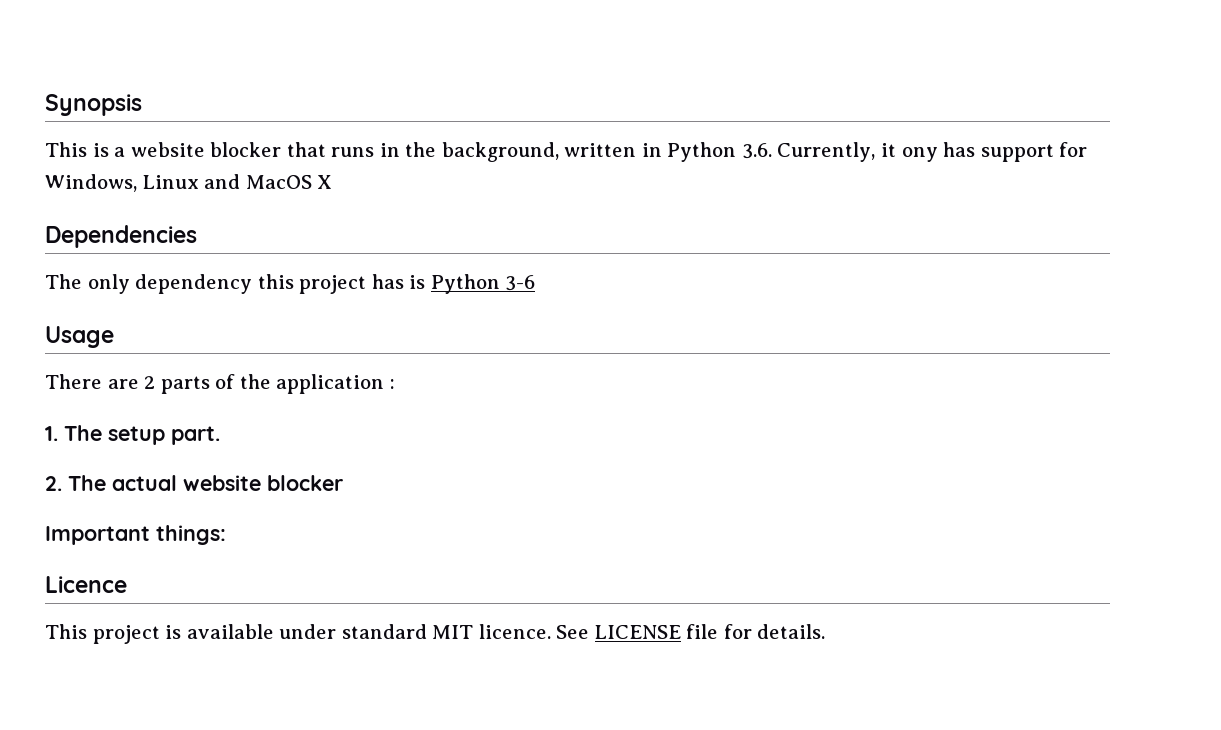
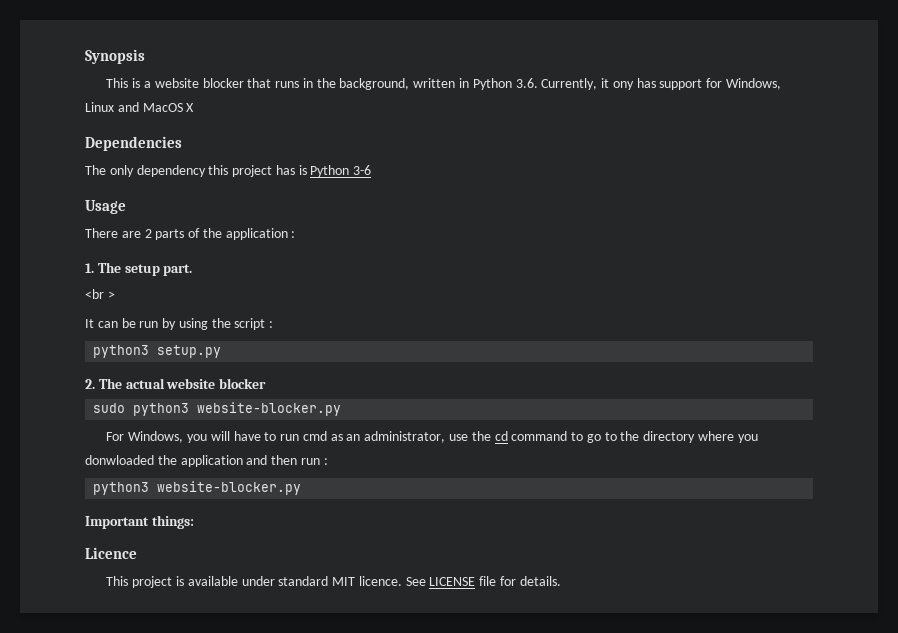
(220, 435) none -> [85,289,115,299] [85,318,274,330] [93,345,222,358] // <br > // It can be run by using the script : // python3 setup.py
(343, 483) none -> [93,402,342,416] [106,431,758,443] [85,455,328,467] [93,481,302,495] // sudo python3 website-blocker.py // For Windows, you will have to run cmd as an administrator, use the cd command to go to the directory where you donwloaded the application and then run : // python3 website-blocker.py

